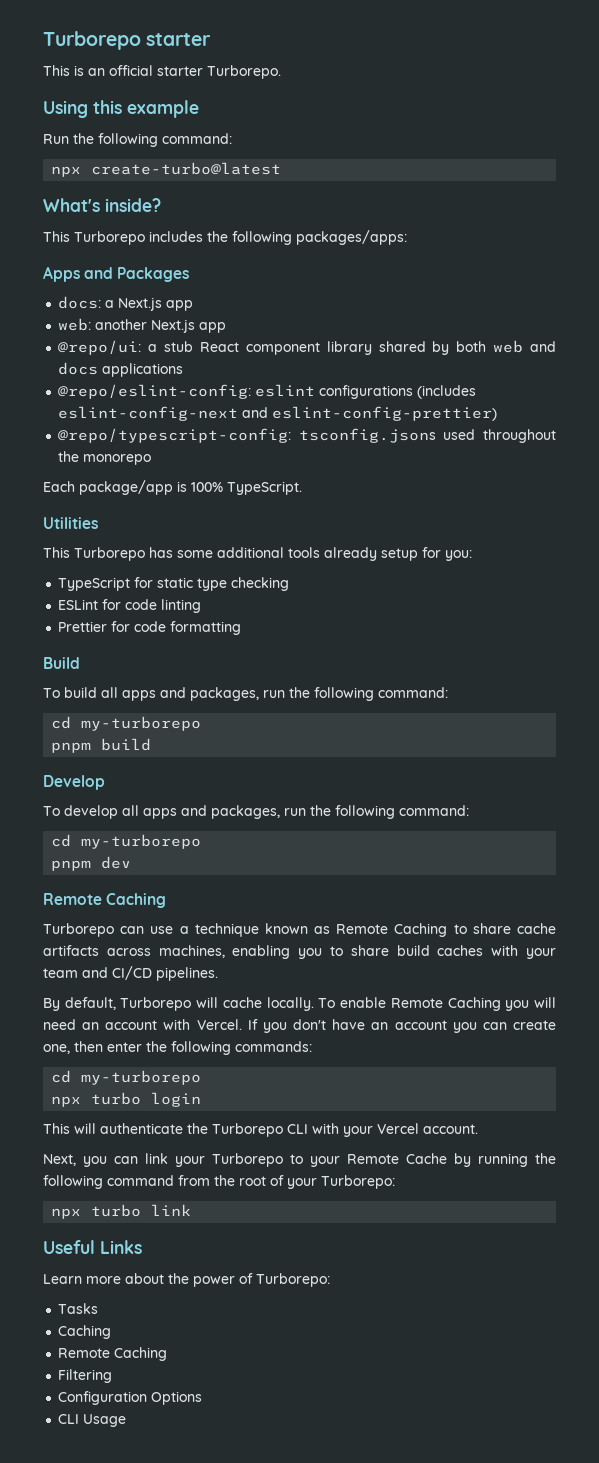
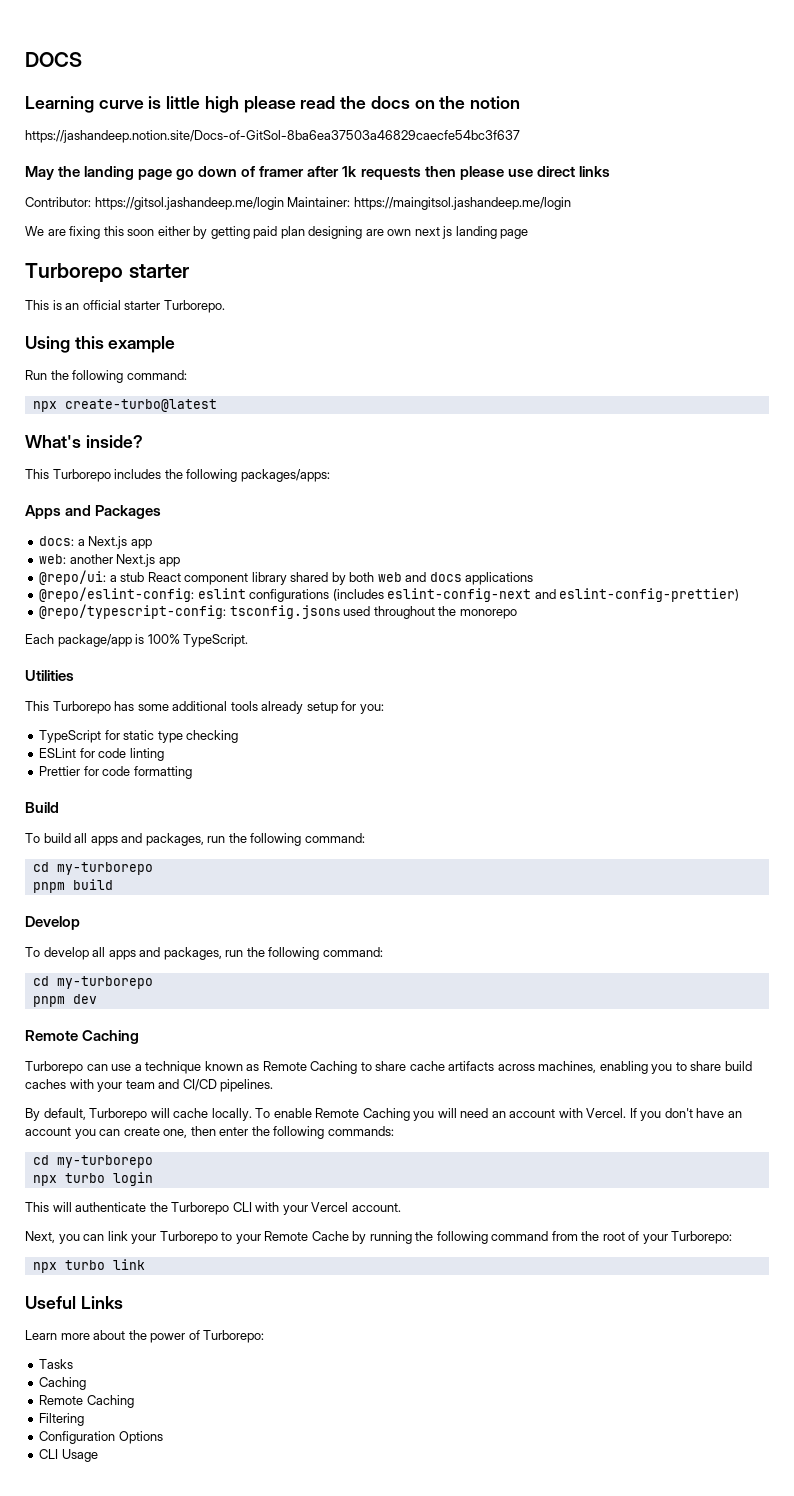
(43, 40) none -> [25,52,82,67] [25,96,520,113] [25,130,520,143] [25,166,610,180] [25,197,571,210] [25,226,529,239] DOCS // Learning curve is little high please read the docs on the notion // https://jashandeep.notion.site/Docs-of-GitSol-8ba6ea37503a46829caecfe54bc3f637 // May the landing page go down of framer after 1k requests then please use direct links // Contributor: https://gitsol.jashandeep.me/login Maintainer: https://maingitsol.jashandeep.me/login // We are fixing this soon either by getting paid plan designing are own next js landing page //

